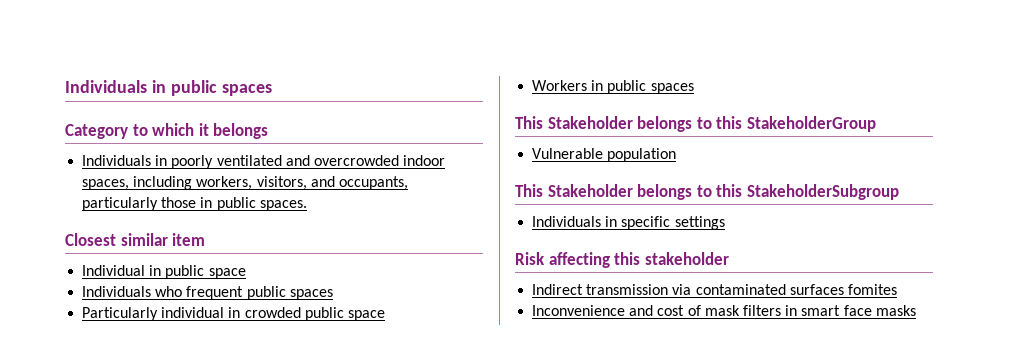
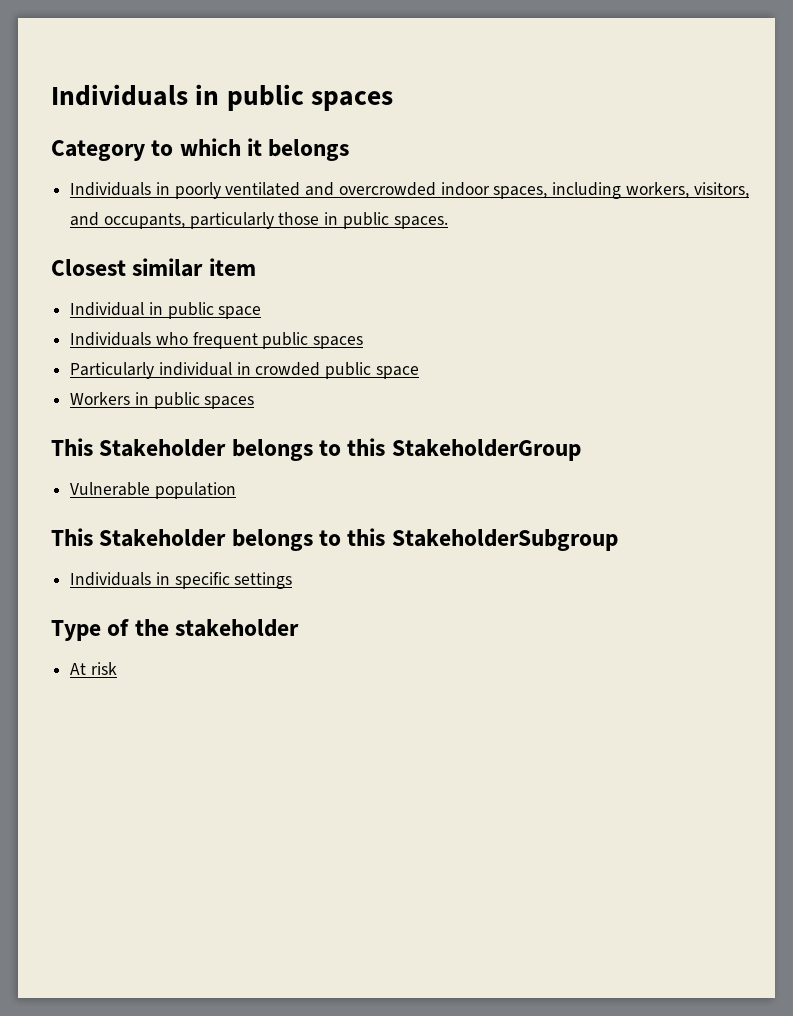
[515,252,729,268] [532,284,897,295] [532,305,916,316] Risk affecting this stakeholder // Indirect transmission via contaminated surfaces fomites // Inconvenience and cost of mask filters in smart face masks -> [51,619,300,641] [70,662,117,675] Type of the stakeholder // At risk

